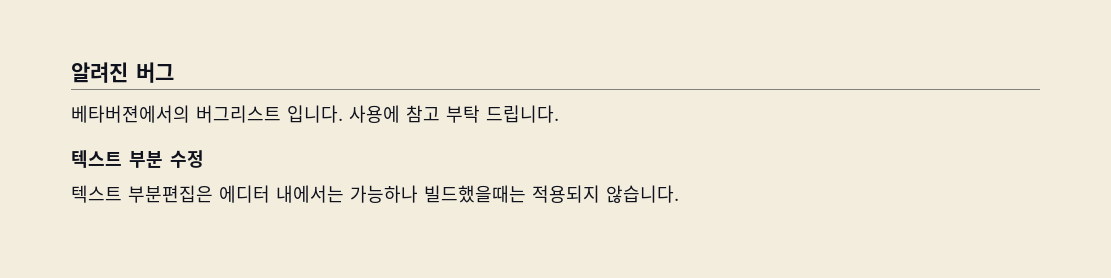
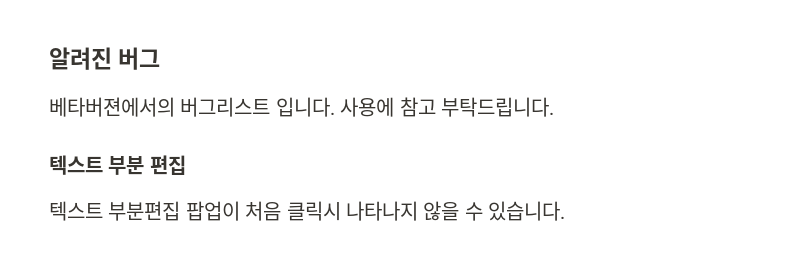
[446,105,559,123] 부탁 드립니다. -> [440,97,554,117] 부탁드립니다.
[170,150,204,168] [71,185,679,203] 수정 // 텍스트 부분편집은 에디터 내에서는 가능하나 빌드했을때는 적용되지 않습니다. -> [149,155,186,175] [49,201,566,221] 편집 // 텍스트 부분편집 팝업이 처음 클릭시 나타나지 않을 수 있습니다.

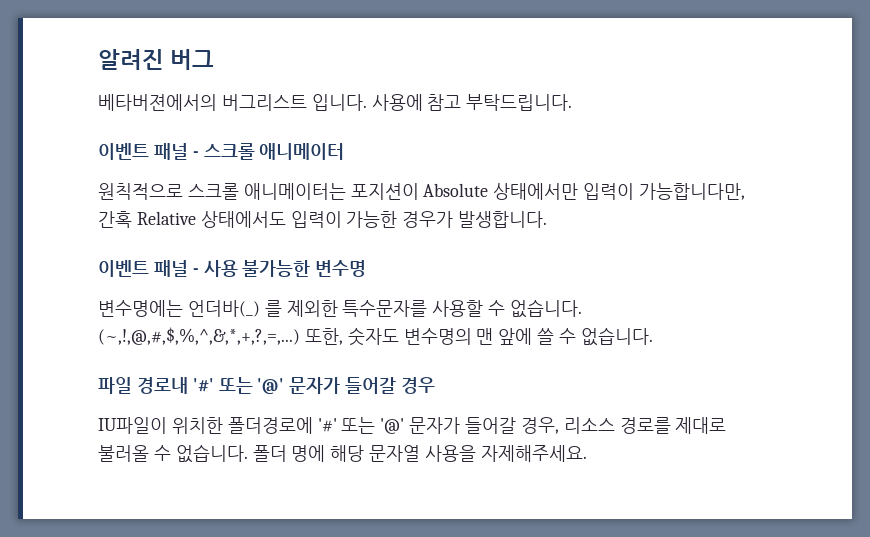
[49,155,186,175] [49,201,566,221] 텍스트 부분 편집 // 텍스트 부분편집 팝업이 처음 클릭시 나타나지 않을 수 있습니다. -> [98,143,345,160] [98,183,746,200] [98,211,548,228] [98,260,367,277] [98,299,583,318] [98,327,653,346] [98,377,436,395] [98,417,727,434] [98,444,587,463] 이벤트 패널 - 스크롤 애니메이터 // 원칙적으로 스크롤 애니메이터는 포지션이 Absolute 상태에서만 입력이 가능합니다만, 간혹 Relative 상태에서도 입력이 가능한 경우가 발생합니다. // 이벤트 패널 - 사용 불가능한 변수명 // 변수명에는 언더바(_) 를 제외한 특수문자를 사용할 수 없습니다. (~,!,@,#,$,%,^,&,*,+,?,=,...) 또한, 숫자도 변수명의 맨 앞에 쓸 수 없습니다. // 파일 경로내 '#' 또는 '@' 문자가 들어갈 경우 // IU파일이 위치한 폴더경로에 '#' 또는 '@' 문자가 들어갈 경우, 리소스 경로를 제대로 불러올 수 없습니다. 폴더 명에 해당 문자열 사용을 자제해주세요.

